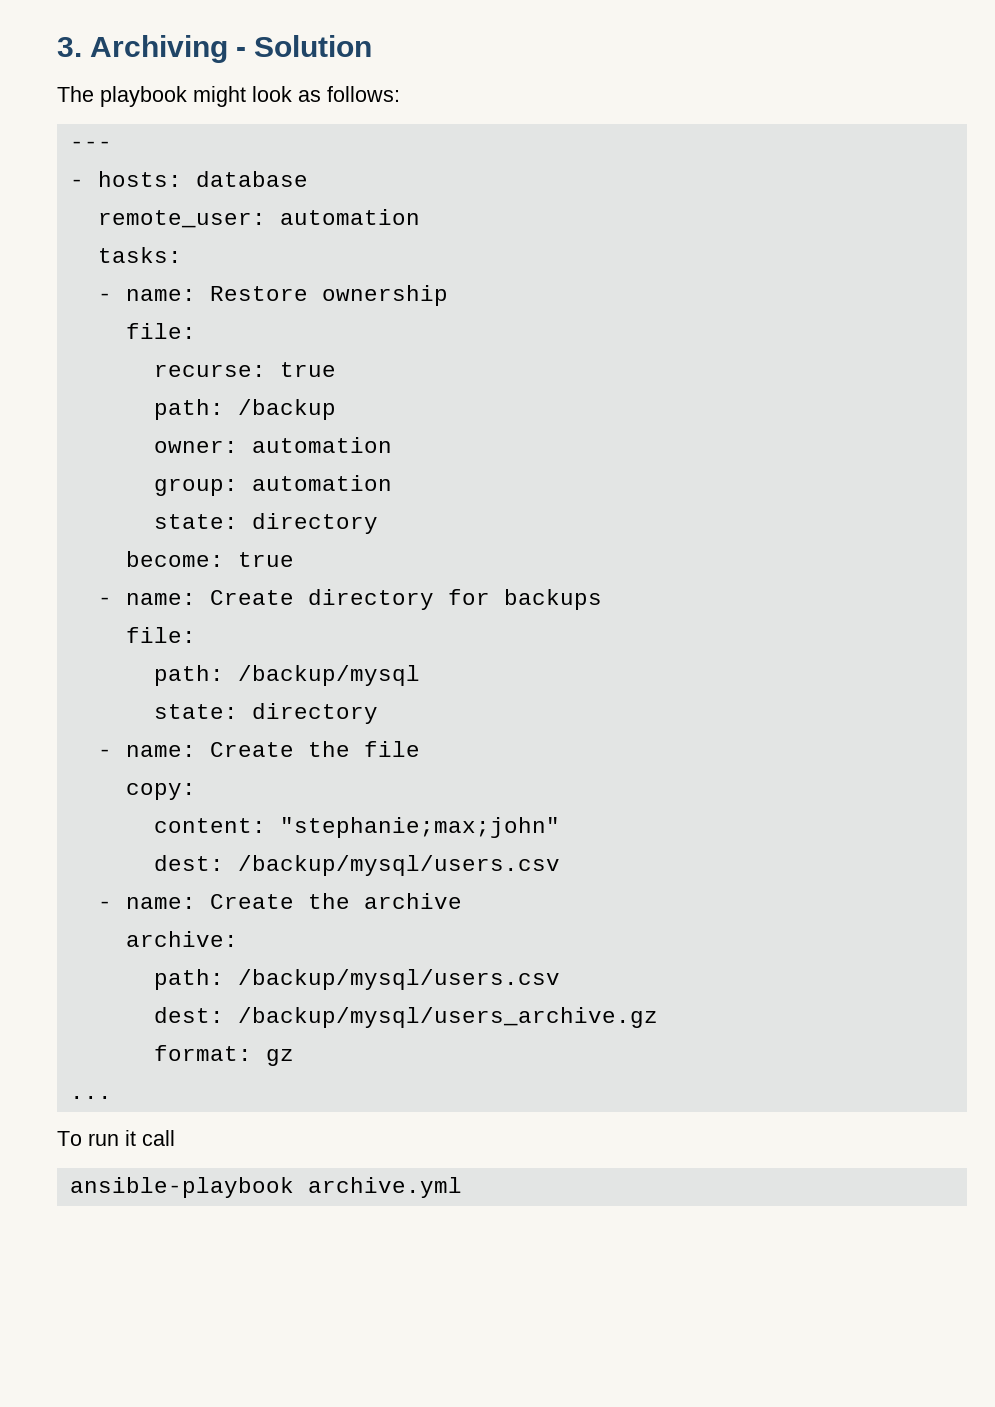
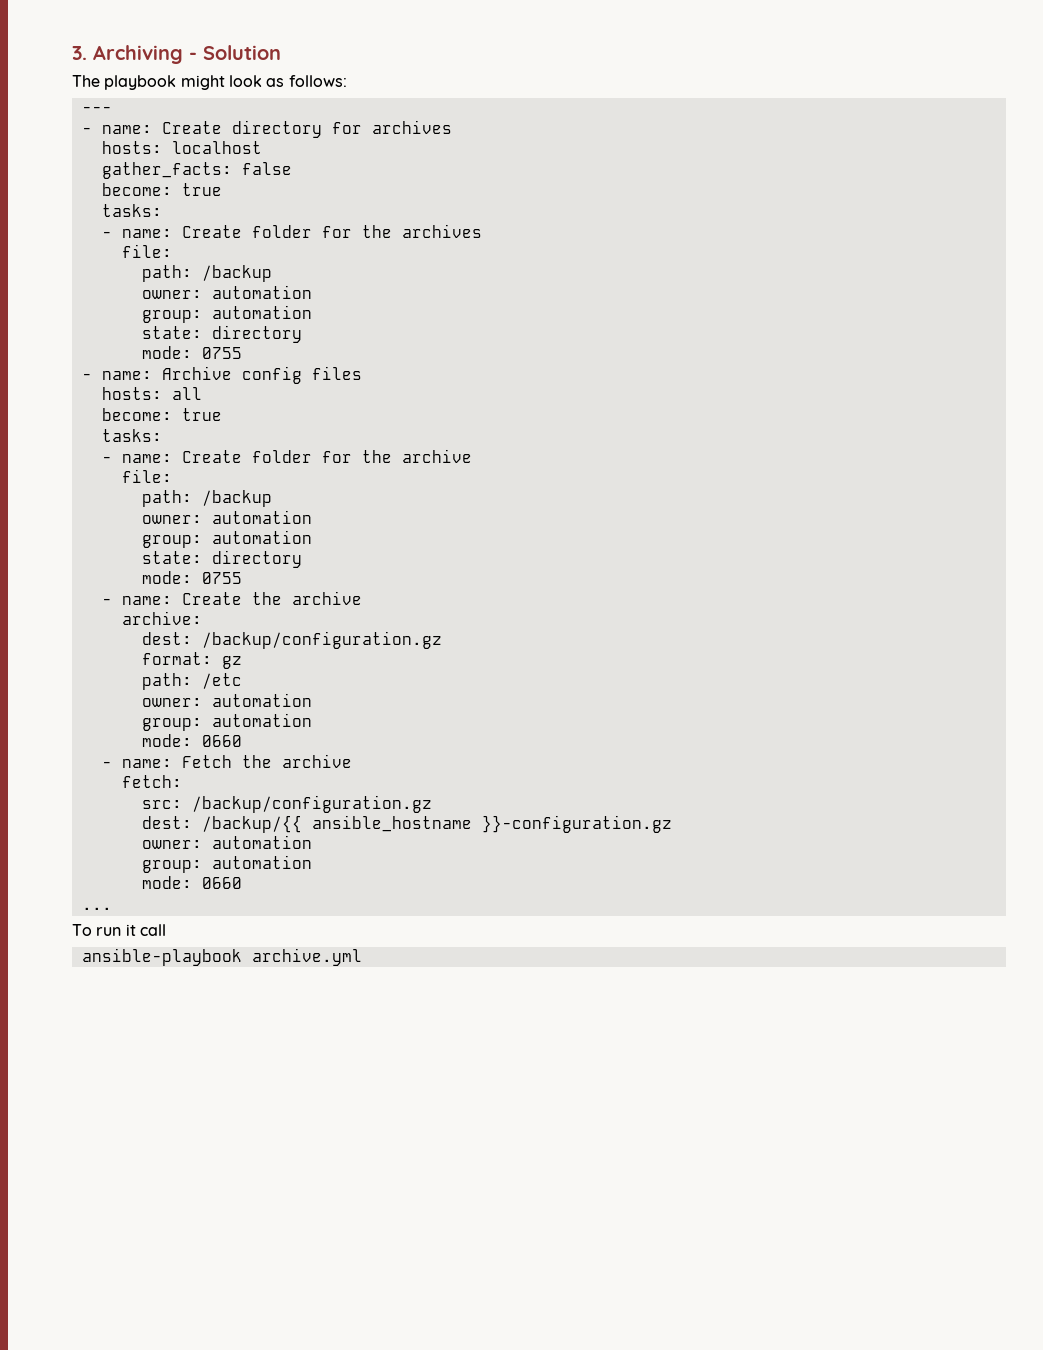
[97,171,308,187] [97,209,420,228] [97,247,182,263] [97,285,448,306] [125,323,196,339] [153,362,336,377] [153,399,336,420] [153,437,392,453] [153,475,392,496] [153,513,378,534] [125,551,294,567] [97,589,602,610] [125,627,196,643] [153,665,420,686] [153,703,378,724] [97,741,420,757] [125,783,196,800] [153,817,560,838] [153,855,560,876] hosts: database // remote_user: automation // tasks: // - name: Restore ownership // file: // recurse: true // path: /backup // owner: automation // group: automation // state: directory // become: true // - name: Create directory for backups // file: // path: /backup/mysql // state: directory // - name: Create the file // copy: // content: "stephanie;max;john" // dest: /backup/mysql/users.csv -> [101,120,452,138] [101,141,262,154] [101,162,292,179] [101,183,222,196] [101,204,162,217] [101,224,482,238] [121,244,172,258] [141,265,272,282] [141,285,312,299] [141,305,312,323] [141,325,302,343] [141,346,242,359] [81,366,362,384] [101,387,202,400] [101,408,222,421] [101,429,162,442] [101,449,472,463] [121,469,172,483] [141,490,272,507] [141,510,312,524] [141,530,312,548] [141,550,302,568] [141,571,242,584] name: Create directory for archives // hosts: localhost // gather_facts: false // become: true // tasks: // - name: Create folder for the archives // file: // path: /backup // owner: automation // group: automation // state: directory // mode: 0755 // - name: Archive config files // hosts: all // become: true // tasks: // - name: Create folder for the archive // file: // path: /backup // owner: automation // group: automation // state: directory // mode: 0755
[153,969,560,990] [153,1007,658,1028] // path: /backup/mysql/users.csv // dest: /backup/mysql/users_archive.gz -> [141,631,442,649] // dest: /backup/configuration.gz
(294, 1057) none -> [141,673,242,690] [141,693,312,707] [141,713,312,731] [141,734,242,747] [101,754,352,768] [121,775,182,788] [141,795,432,813] [141,815,672,833] [141,835,312,849] [141,855,312,873] [141,876,242,889] // path: /etc // owner: automation // group: automation // mode: 0660 // - name: Fetch the archive // fetch: // src: /backup/configuration.gz // dest: /backup/{{ ansible_hostname }}-configuration.gz // owner: automation // group: automation // mode: 0660

